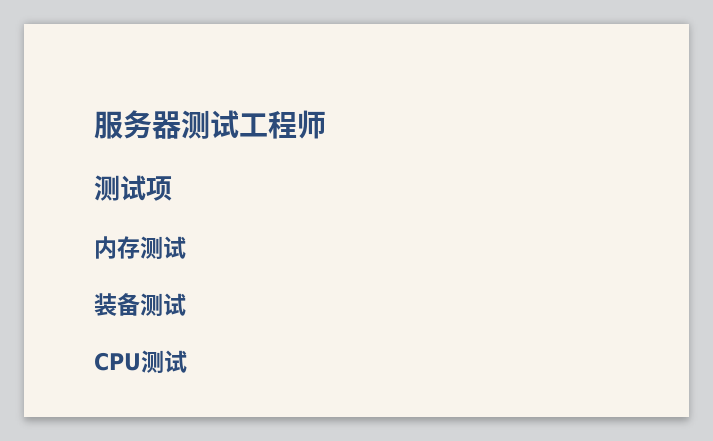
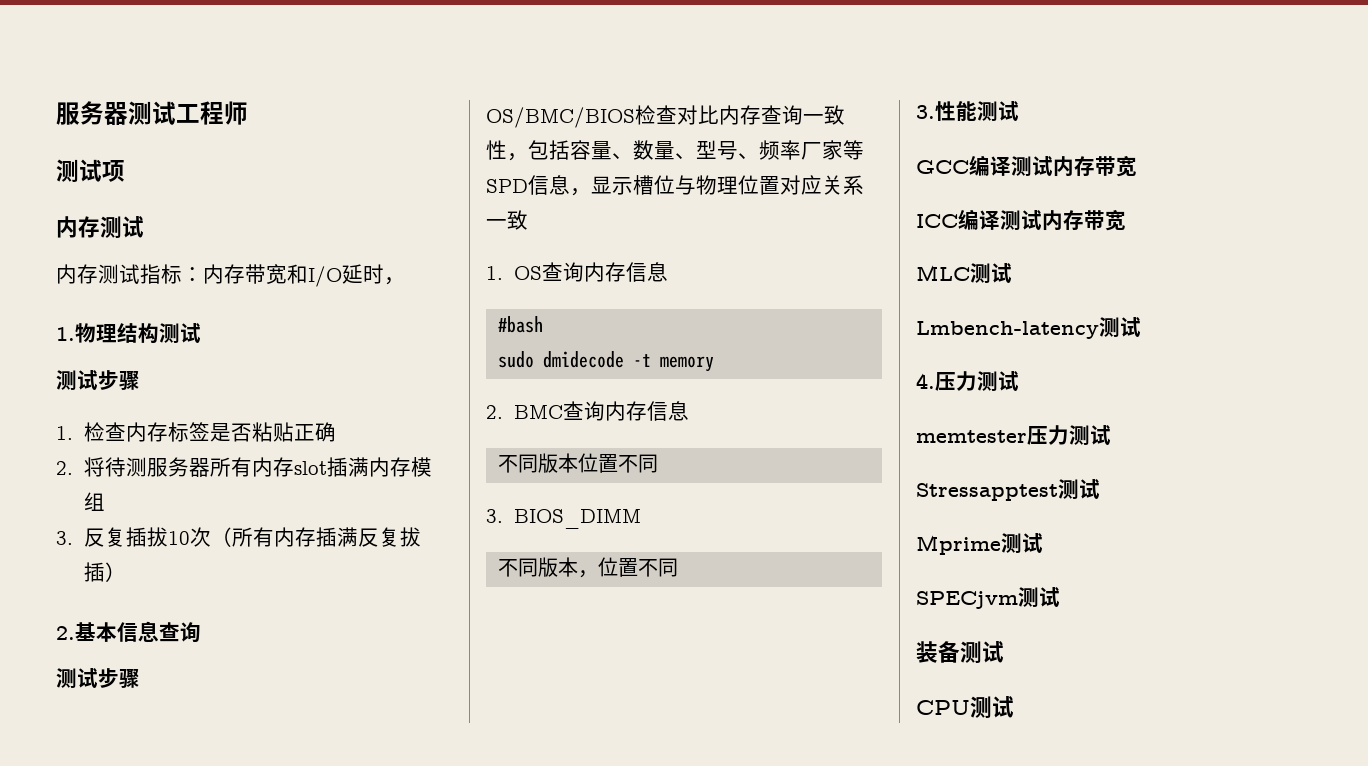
(186, 247) none -> [56,264,405,287] [56,323,201,344] [56,370,140,390] [56,422,337,442] [56,457,433,477] [84,492,106,511] [56,527,422,547] [84,562,127,582] [56,621,201,643] [56,668,140,688] [486,105,845,128] [486,140,864,161] [486,175,864,196] [486,210,528,230] [486,262,669,282] [498,316,544,333] [498,351,715,372] [486,401,690,421] [498,453,659,473] [486,509,642,529] [498,557,679,578] [916,101,1019,121] [916,155,1137,177] [916,209,1126,231] [916,263,1012,283] [916,317,1141,339] [916,371,1019,391] [916,425,1111,445] [916,479,1100,501] [916,533,1043,555] [916,587,1060,609] // 内存测试指标：内存带宽和I/O延时， // 1.物理结构测试 // 测试步骤 // 1.检查内存标签是否粘贴正确 // 2.将待测服务器所有内存slot插满内存模组 // 3.反复插拔10次（所有内存插满反复拔插） // 2.基本信息查询 // 测试步骤 // OS/BMC/BIOS检查对比内存查询一致性，包括容量、数量、型号、频率厂家等SPD信息，显示槽位与物理位置对应关系一致 // 1. OS查询内存信息 // #bash // sudo dmidecode -t memory // 2. BMC查询内存信息 // 不同版本位置不同 // 3. BIOS_DIMM // 不同版本，位置不同 // 3.性能测试 // GCC编译测试内存带宽 // ICC编译测试内存带宽 // MLC测试 // Lmbench-latency测试 // 4.压力测试 // memtester压力测试 // Stressapptest测试 // Mprime测试 // SPECjvm测试

